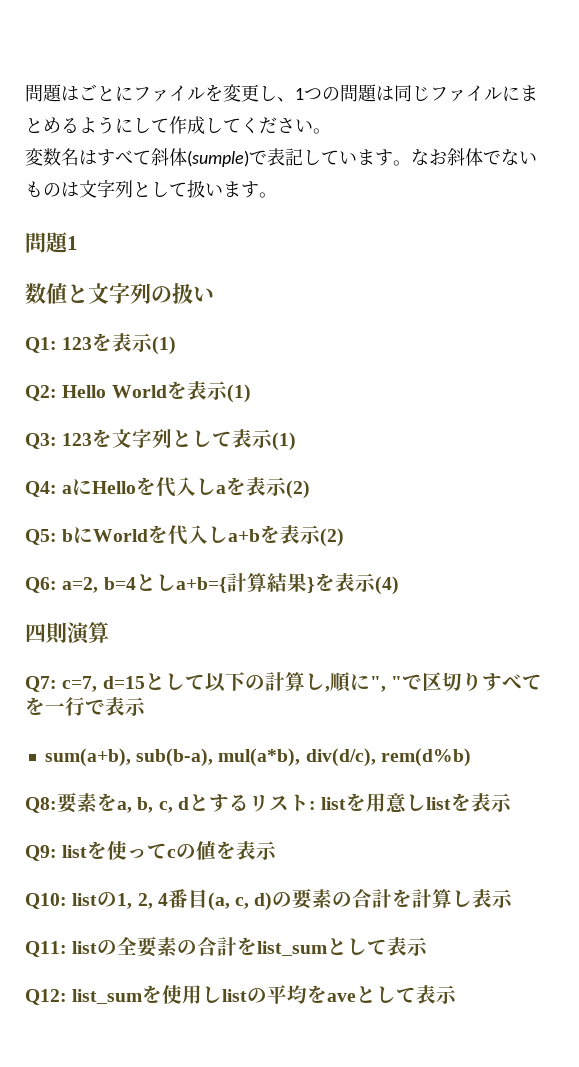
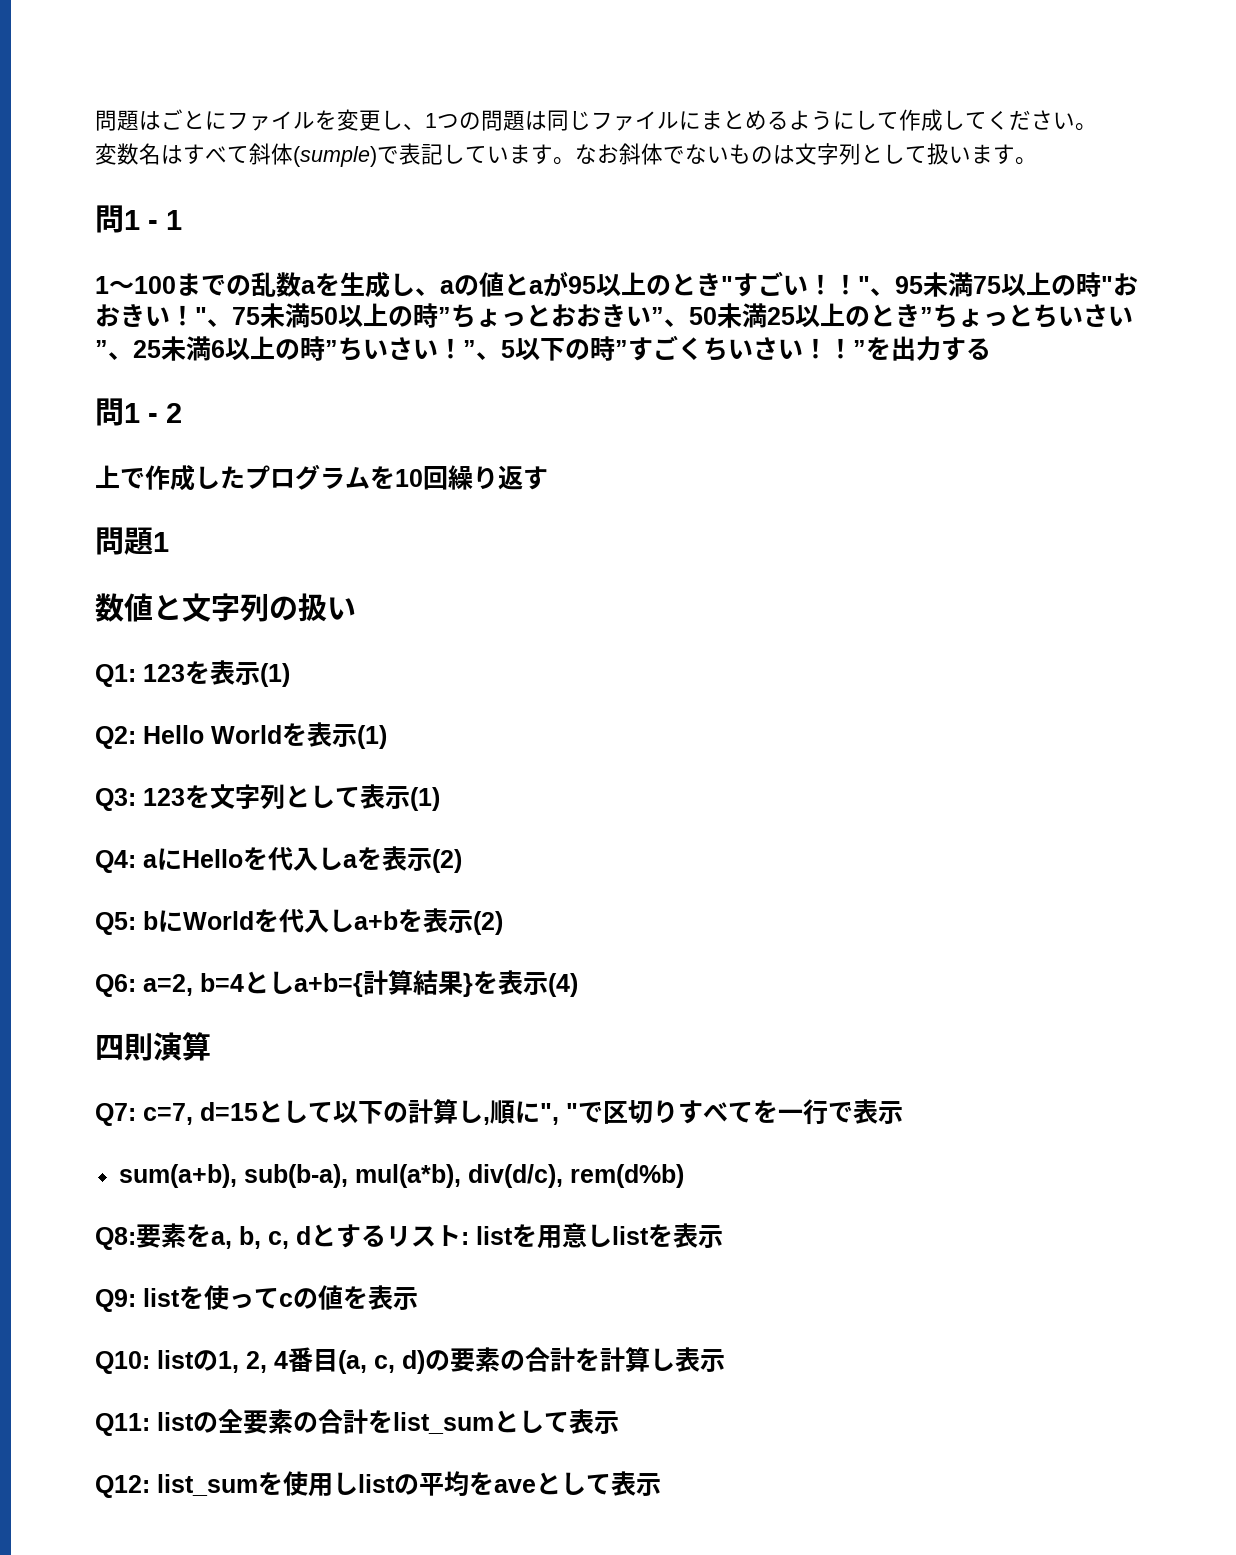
(277, 195) none -> [95,205,182,233] [95,271,1138,298] [95,303,1133,328] [95,335,991,361] [95,398,182,426] [95,464,548,491] // 問1 - 1 // 1～100までの乱数aを生成し、aの値とaが95以上のとき"すごい！！"、95未満75以上の時"おおきい！"、75未満50以上の時”ちょっとおおきい”、50未満25以上のとき”ちょっとちいさい”、25未満6以上の時”ちいさい！”、5以下の時”すごくちいさい！！”を出力する // 問1 - 2 // 上で作成したプログラムを10回繰り返す

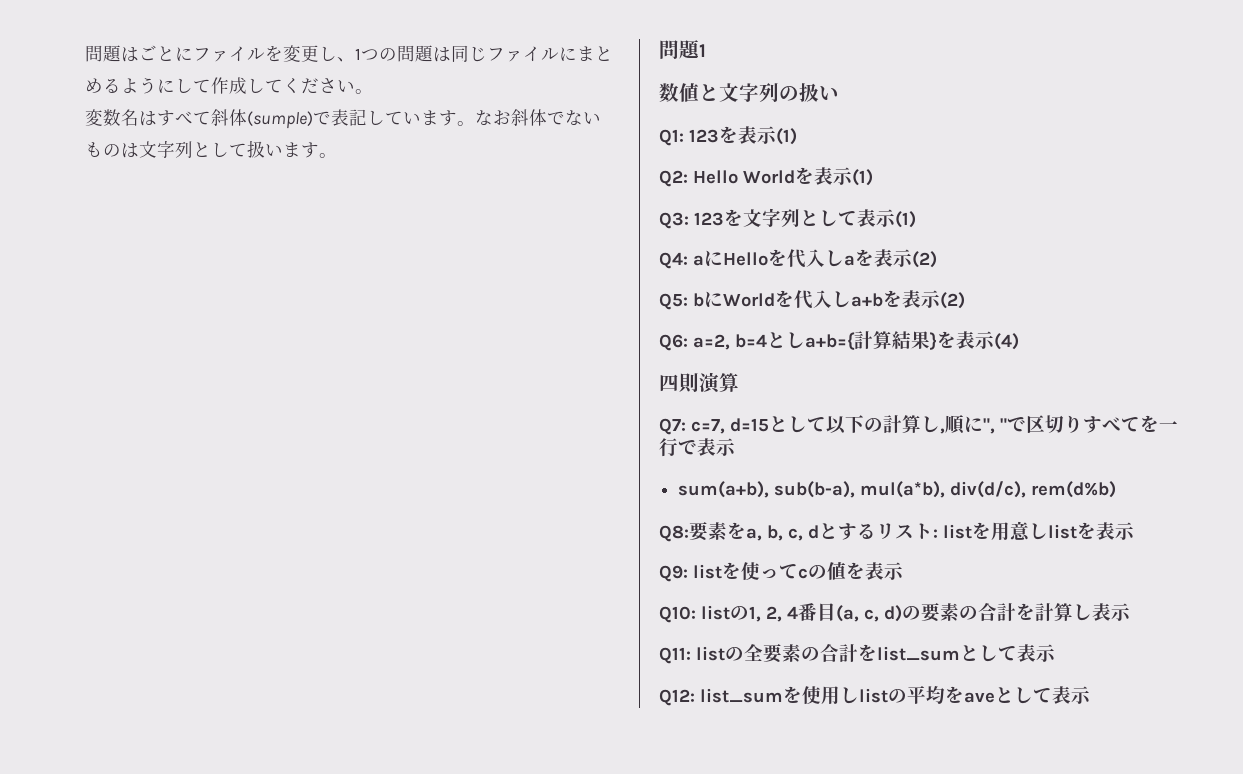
[95,205,182,233] [95,271,1138,298] [95,303,1133,328] [95,335,991,361] [95,398,182,426] [95,464,548,491] // 問1 - 1 // 1～100までの乱数aを生成し、aの値とaが95以上のとき"すごい！！"、95未満75以上の時"おおきい！"、75未満50以上の時”ちょっとおおきい”、50未満25以上のとき”ちょっとちいさい”、25未満6以上の時”ちいさい！”、5以下の時”すごくちいさい！！”を出力する // 問1 - 2 // 上で作成したプログラムを10回繰り返す -> (337, 155) none

